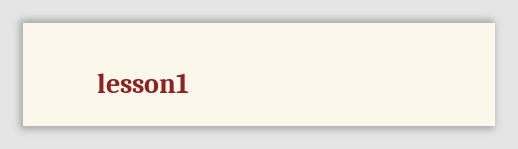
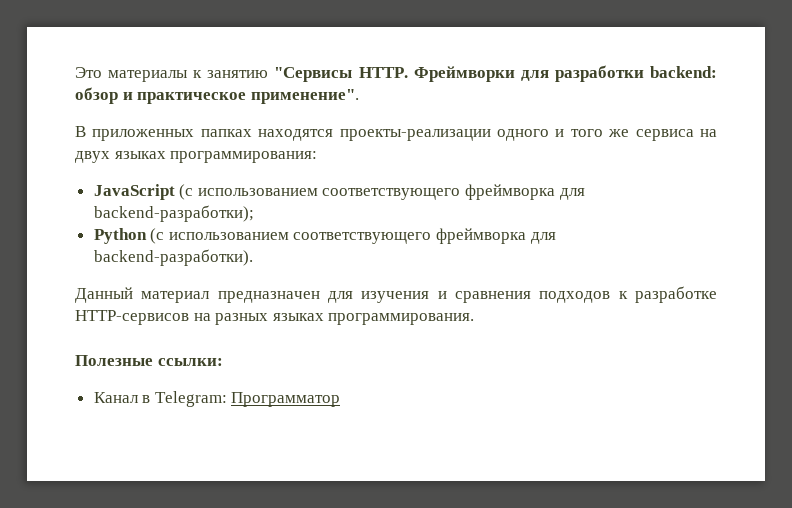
[97,73,189,93] lesson1 -> [75,65,717,82] [75,87,359,104] [75,126,717,141] [75,151,318,163] [93,184,585,200] [93,205,254,222] [93,228,556,244] [93,249,253,266] [75,286,717,303] [75,310,475,325] [75,355,223,366] [93,391,341,407] Это материалы к занятию "Сервисы HTTP. Фреймворки для разработки backend: обзор и практическое применение". // В приложенных папках находятся проекты-реализации одного и того же сервиса на двух языках программирования: // JavaScript (с использованием соответствующего фреймворка для backend-разработки); // Python (с использованием соответствующего фреймворка для backend-разработки). // Данный материал предназначен для изучения и сравнения подходов к разработке HTTP-сервисов на разных языках программирования. // Полезные ссылки: // Канал в Telegram: Программатор

